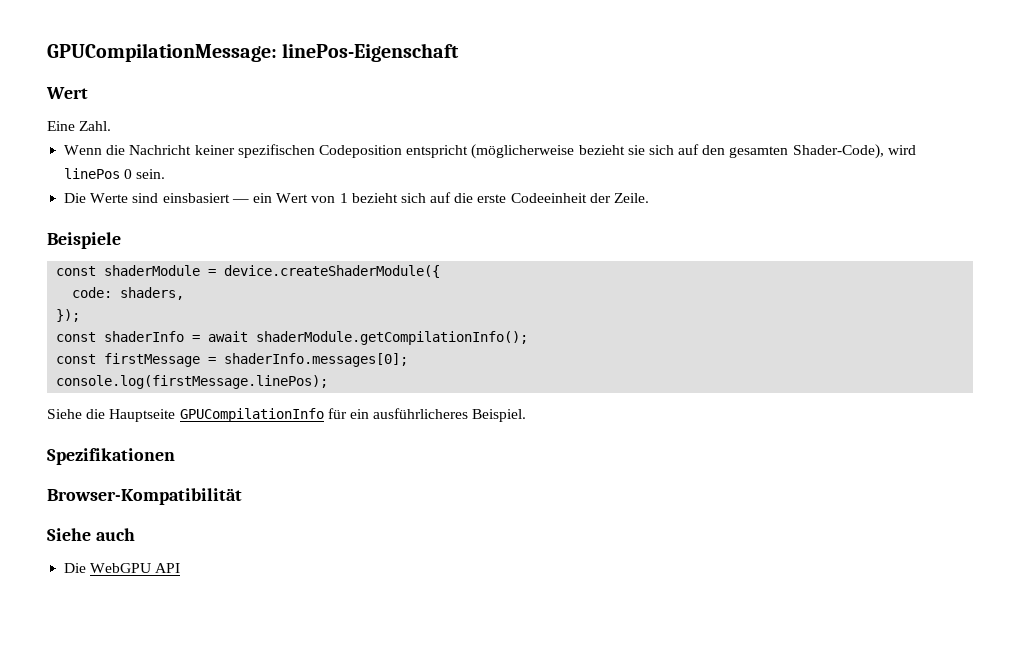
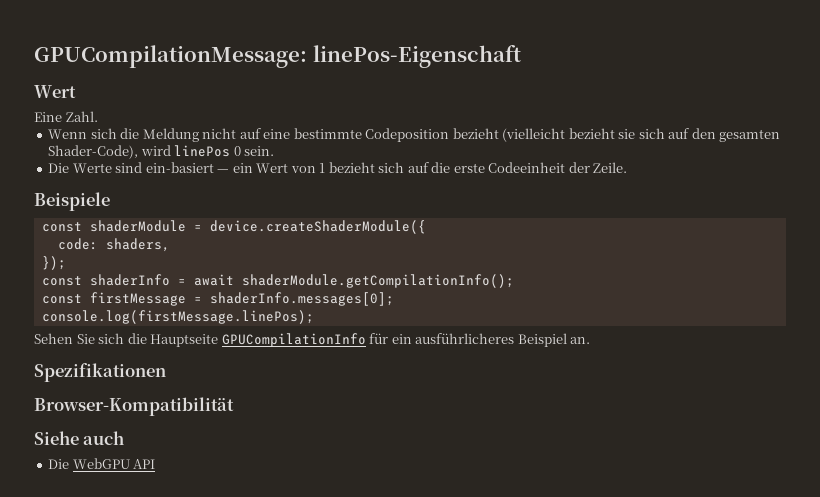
[106,144,575,159] die Nachricht keiner spezifischen Codeposition entspricht (möglicherweise -> [90,128,566,142] sich die Meldung nicht auf eine bestimmte Codeposition bezieht (vielleicht
[162,193,230,203] einsbasiert -> [145,162,214,173] ein-basiert
[47,409,82,419] Siehe -> [34,333,125,344] Sehen Sie sich
[472,409,527,422] Beispiel. -> [517,333,591,347] Beispiel an.

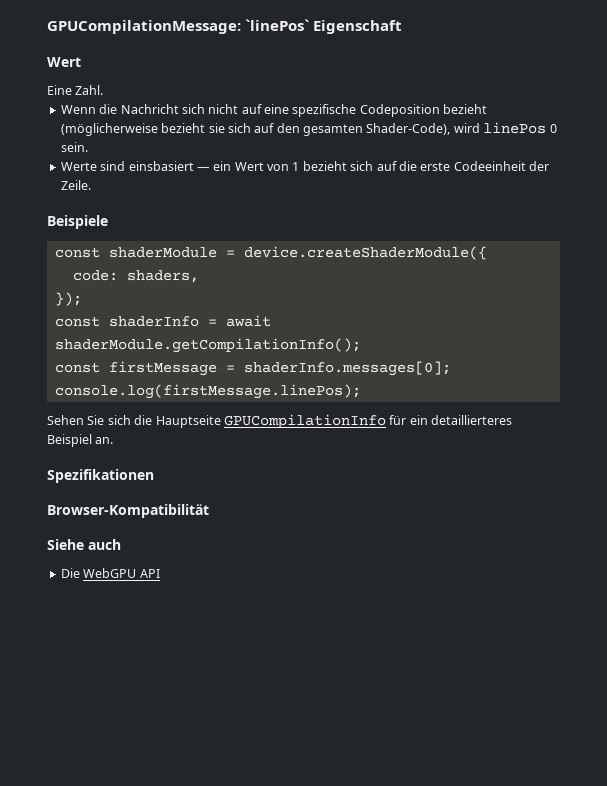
[312,45,521,68] linePos-Eigenschaft -> [245,19,403,34] `linePos` Eigenschaft
[90,128,199,142] sich die Meldung -> [99,104,205,114] die Nachricht sich
[293,128,362,139] bestimmte -> [292,104,357,117] spezifische
[502,128,566,142] (vielleicht -> [60,123,158,136] (möglicherweise
[48,163,70,173] Die -> (88, 147) none
[145,162,214,173] ein-basiert -> [128,161,194,171] einsbasiert
[415,333,515,344] ausführlicheres -> [431,415,512,425] detaillierteres

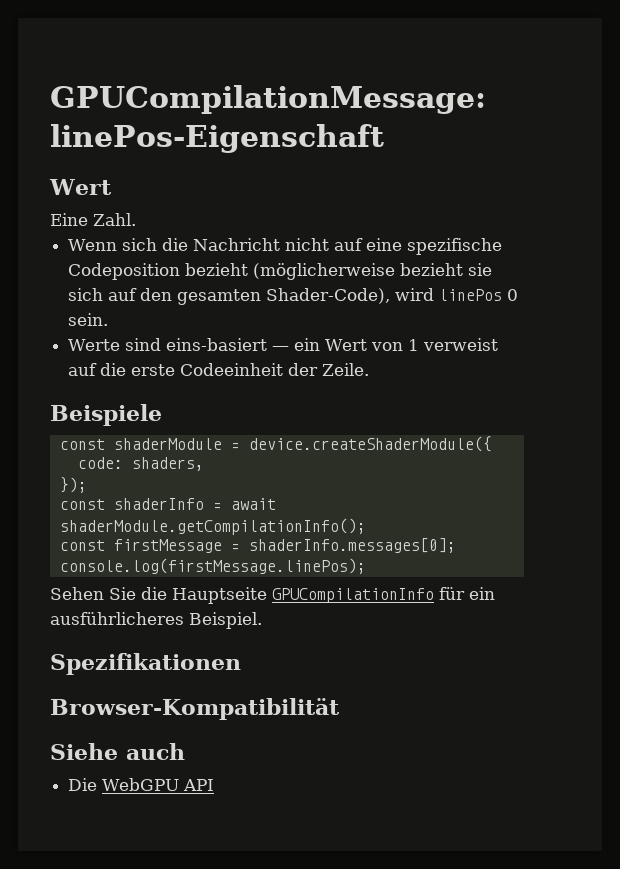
[245,19,403,34] `linePos` Eigenschaft -> [50,124,384,153] linePos-Eigenschaft
(96, 109) none -> [122,238,158,251] sich
[181,104,205,114] sich -> (281, 244) none
[128,161,194,171] einsbasiert -> [166,338,268,351] eins-basiert
[302,161,374,171] bezieht sich -> [423,338,499,351] verweist
[107,415,131,425] sich -> (136, 593) none
[431,415,512,425] [47,434,114,447] detaillierteres Beispiel an. -> [50,612,262,629] ausführlicheres Beispiel.

